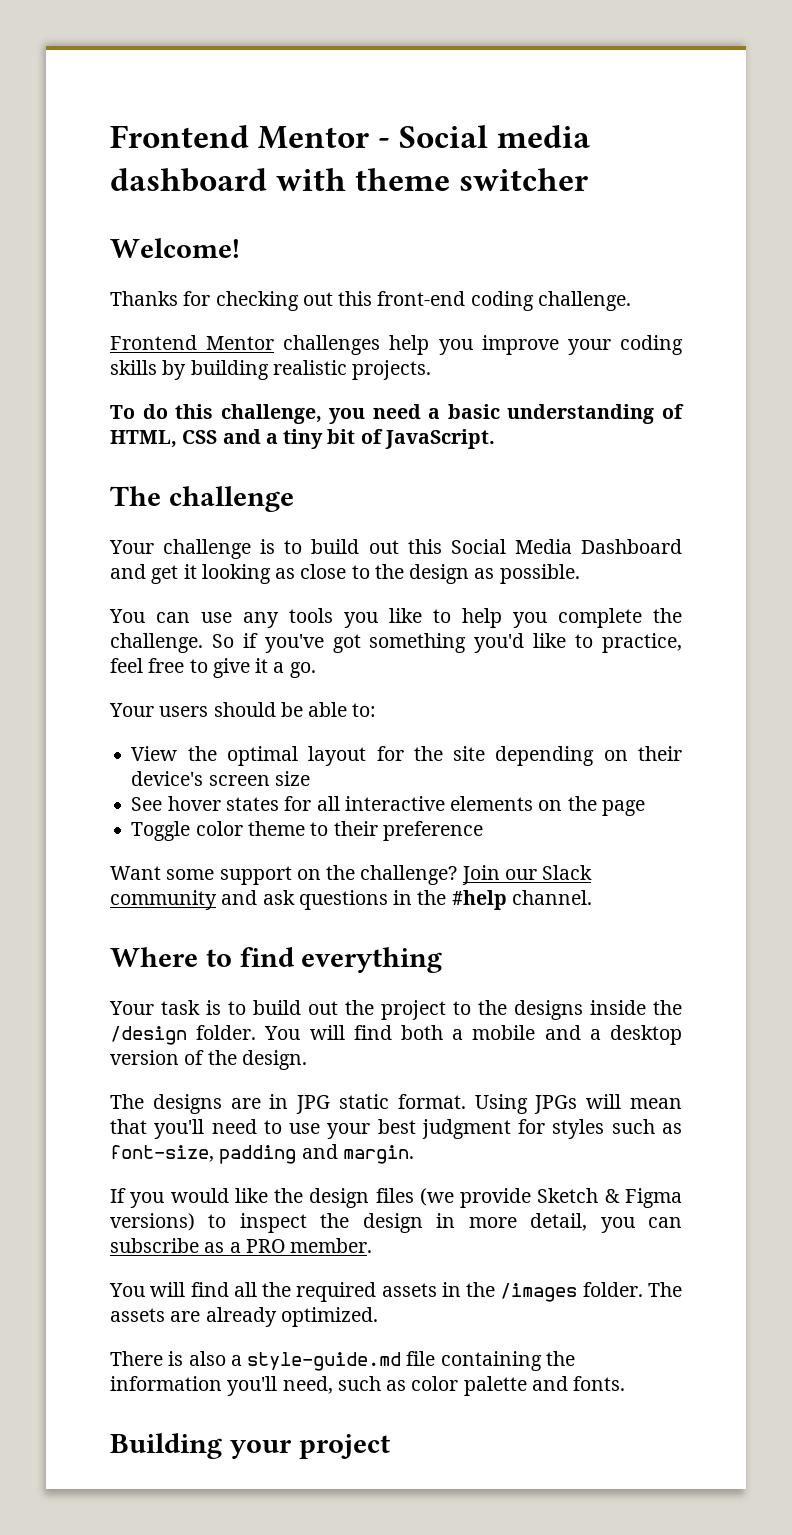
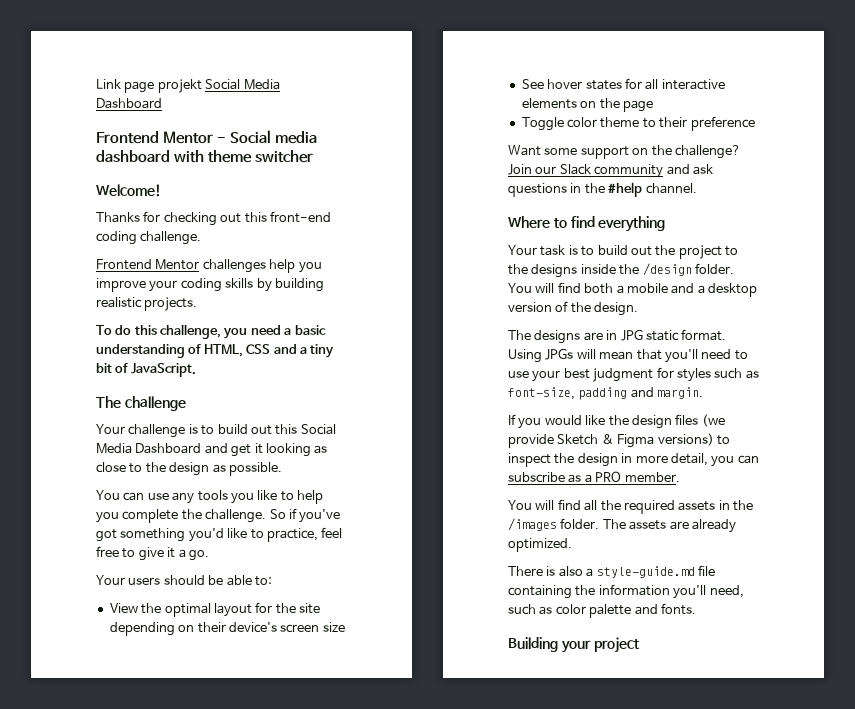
(110, 136) none -> [96,79,280,93] [96,98,162,109] Link page projekt Social Media Dashboard //

